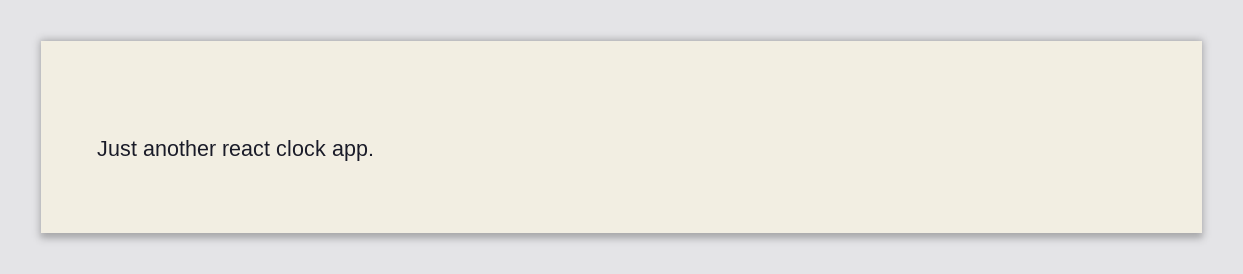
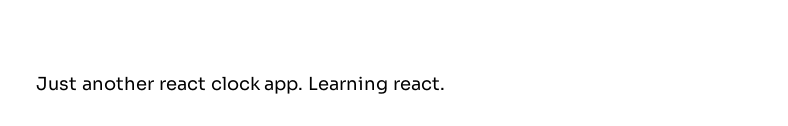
(374, 152) none -> [308,76,446,94] Learning react.

